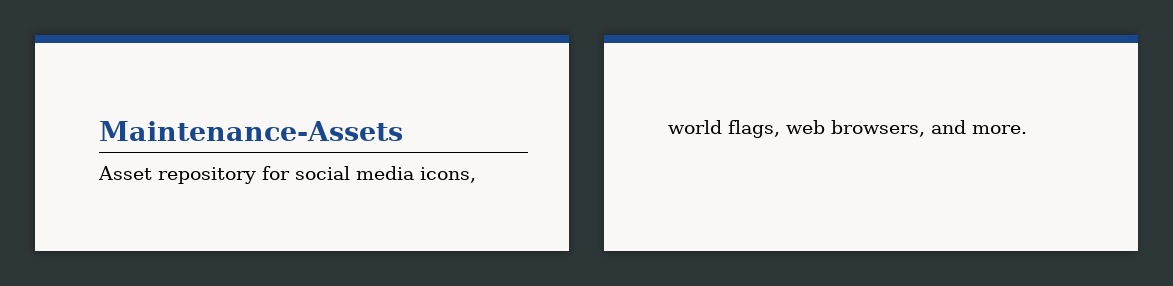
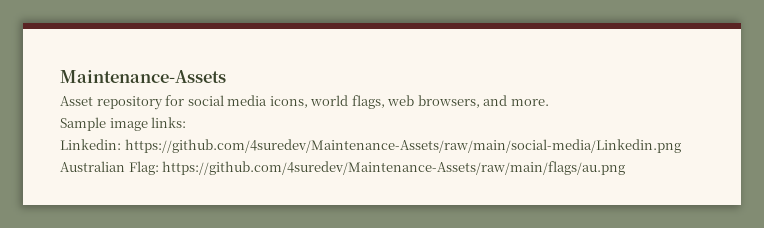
(1027, 129) none -> [60,117,187,131] [60,139,681,153] [60,161,626,175] // Sample image links: // Linkedin: https://github.com/4suredev/Maintenance-Assets/raw/main/social-media/Linkedin.png // Australian Flag: https://github.com/4suredev/Maintenance-Assets/raw/main/flags/au.png

